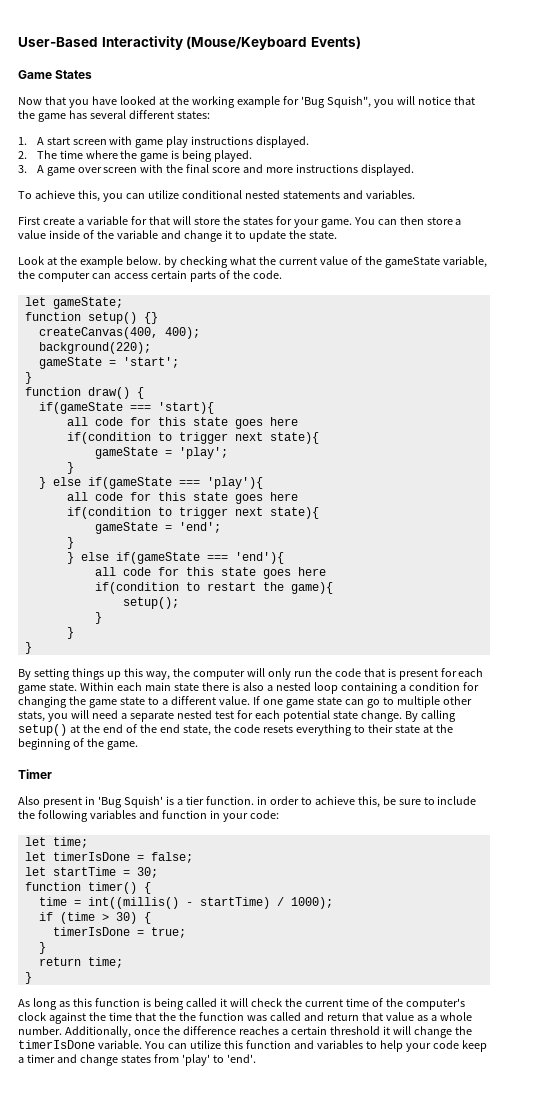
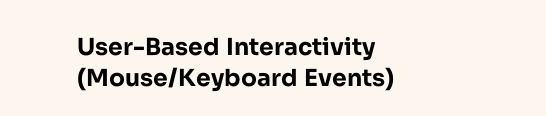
[18,70,93,79] [18,96,475,108] [18,110,210,122] [18,136,310,148] [18,150,253,162] [18,164,415,176] [18,190,415,202] [18,216,462,228] [18,230,337,242] [18,256,487,268] [18,270,282,282] [24,297,123,309] [24,312,158,324] [38,327,200,339] [38,342,151,354] [38,357,179,369] [24,372,32,384] [24,387,144,399] [38,402,214,414] [66,417,298,429] [66,432,319,444] [94,447,228,459] [66,462,74,474] [38,477,263,489] [66,492,298,504] [66,507,319,519] [94,522,221,534] [66,537,74,549] [66,552,284,564] [94,567,326,579] [94,582,333,594] [122,597,179,609] [94,612,102,624] [66,627,74,639] [24,642,32,654] [18,668,484,680] [18,682,479,694] [18,696,472,708] [18,710,456,722] [18,724,453,736] [18,738,138,750] [18,769,52,779] [18,796,477,808] [18,810,279,822] [24,837,88,848] [24,852,193,863] [24,867,158,878] [24,882,151,894] [38,897,333,909] [38,912,151,924] [52,927,186,938] [38,942,46,954] [38,957,123,968] [24,972,32,984] [18,998,465,1010] [18,1012,472,1024] [18,1026,472,1038] [18,1040,487,1052] [18,1054,256,1066] // Game States // Now that you have looked at the working example for 'Bug Squish", you will notice that the game has several different states: // 1. A start screen with game play instructions displayed. // 2. The time where the game is being played. // 3. A game over screen with the final score and more instructions displayed. // To achieve this, you can utilize conditional nested statements and variables. // First create a variable for that will store the states for your game. You can then store a value inside of the variable and change it to update the state. // Look at the example below. by checking what the current value of the gameState variable, the computer can access certain parts of the code. // let gameState; // function setup() {} // createCanvas(400, 400); // background(220); // gameState = 'start'; // } // function draw() { // if(gameState === 'start){ // all code for this state goes here // if(condition to trigger next state){ // gameState = 'play'; // } // } else if(gameState === 'play'){ // all code for this state goes here // if(condition to trigger next state){ // gameState = 'end'; // } // } else if(gameState === 'end'){ // all code for this state goes here // if(condition to restart the game){ // setup(); // } // } // } // By setting things up this way, the computer will only run the code that is present for each game state. Within each main state there is also a nested loop containing a condition for changing the game state to a different value. If one game state can go to multiple other stats, you will need a separate nested test for each potential state change. By calling setup() at the end of the end state, the code resets everything to their state at the beginning of the game. // Timer // Also present in 'Bug Squish' is a tier function. in order to achieve this, be sure to include the following variables and function in your code: // let time; // let timerIsDone = false; // let startTime = 30; // function timer() { // time = int((millis() - startTime) / 1000); // if (time > 30) { // timerIsDone = true; // } // return time; // } // As long as this function is being called it will check the current time of the computer's clock against the time that the the function was called and return that value as a whole number. Additionally, once the difference reaches a certain threshold it will change the timerIsDone variable. You can utilize this function and variables to help your code keep a timer and change states from 'play' to 'end'. -> (395, 79) none

